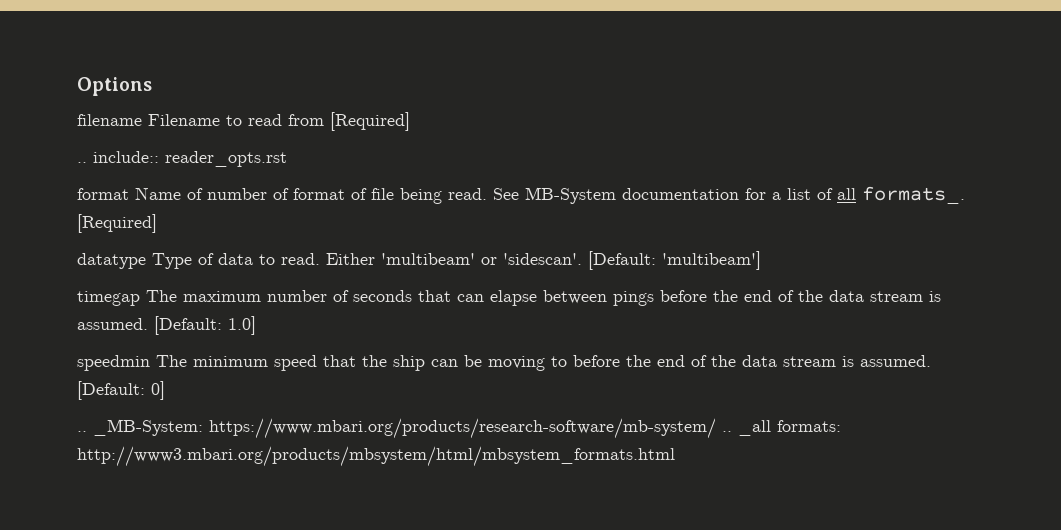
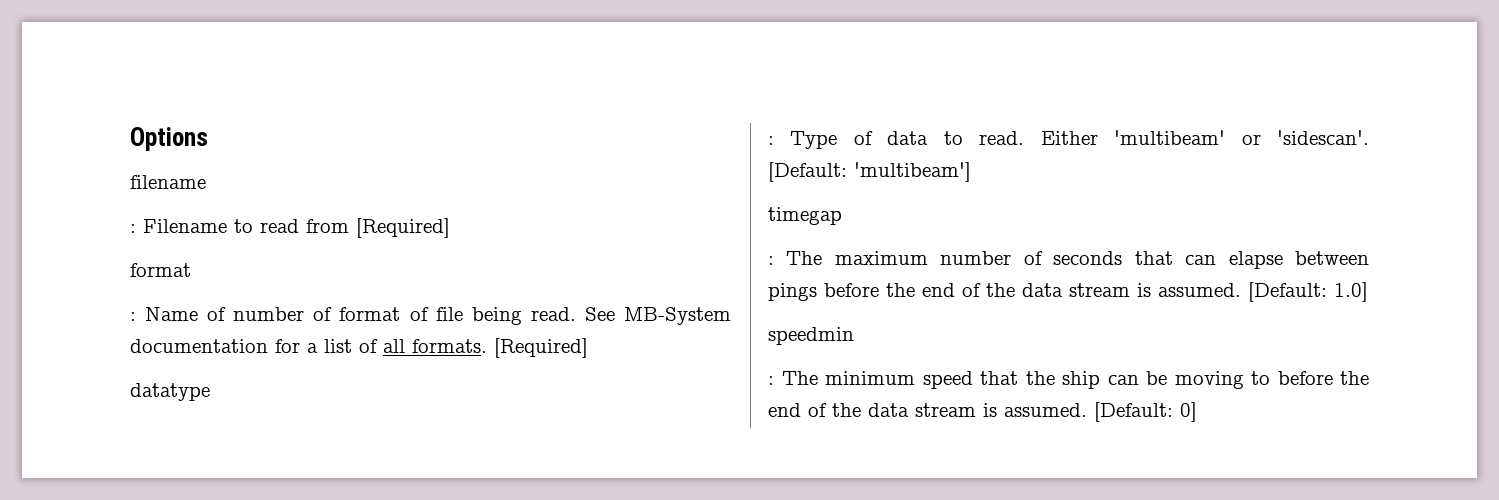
(142, 120) none -> [130,224,136,233] // :
[77,151,287,167] [77,188,129,200] .. include:: reader_opts.rst // format -> [130,263,191,277] [130,312,136,321] format // :
[862,186,965,204] formats_. -> [412,339,487,353] formats.
(146, 261) none -> [768,136,774,145] // :
(140, 298) none -> [768,256,774,265] // :
(150, 363) none -> [768,376,774,385] // :
[77,418,841,439] [77,446,675,467] // .. _MB-System: https://www.mbari.org/products/research-software/mb-system/ .. _all formats: http://www3.mbari.org/products/mbsystem/html/mbsystem_formats.html -> (1197, 412) none

